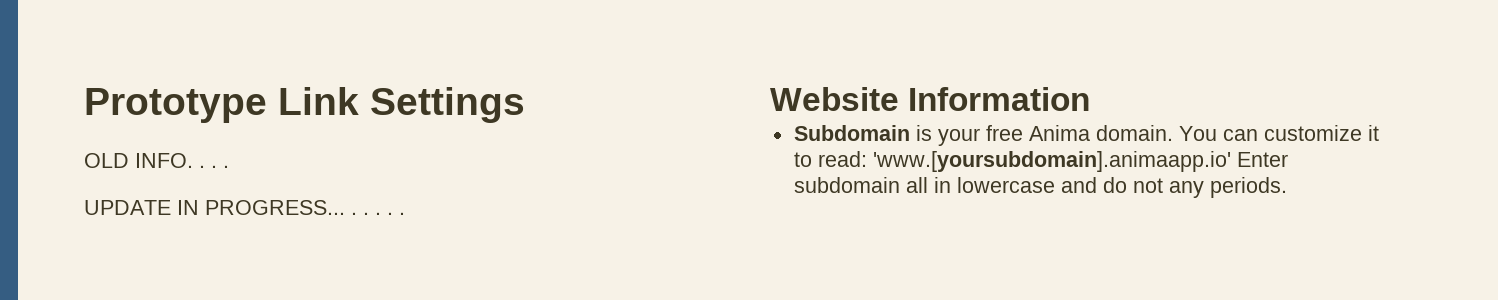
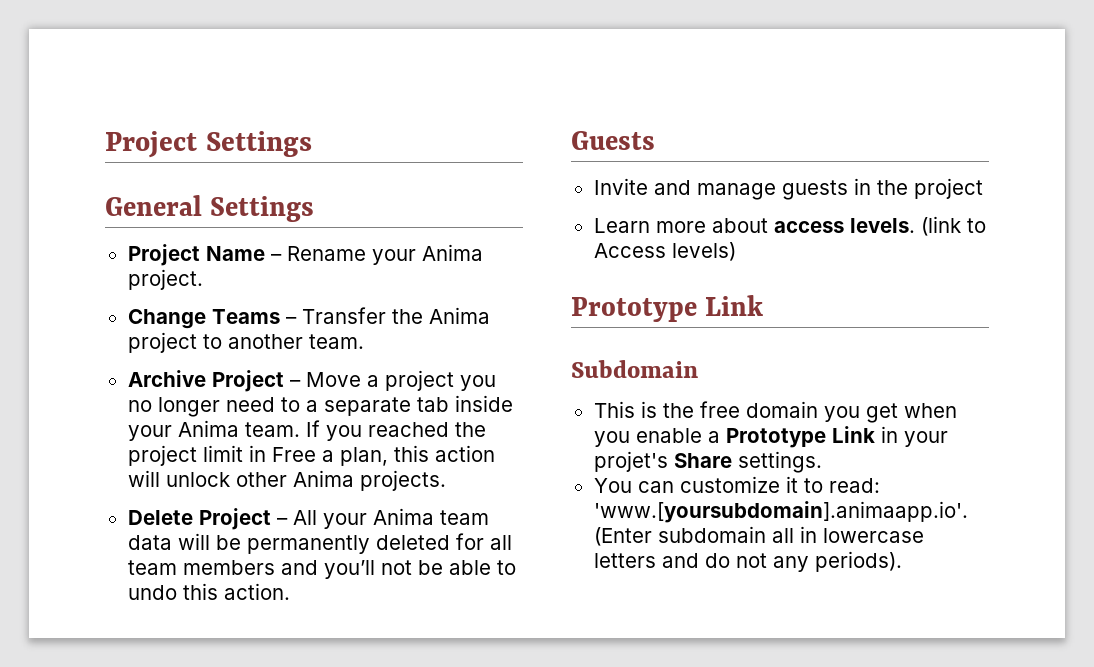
[84,87,525,123] [84,153,229,168] [84,200,405,215] [770,87,1091,111] [793,125,1173,146] Prototype Link Settings // OLD INFO. . . . // UPDATE IN PROGRESS... . . . . . // Website Information // Subdomain is your free Anima domain. -> [105,131,312,158] [105,195,315,222] [127,244,483,266] [127,269,203,290] [127,307,490,329] [127,332,364,353] [127,370,496,392] [127,395,513,417] [127,420,486,441] [127,445,495,466] [127,470,446,491] [127,508,489,530] [127,533,512,554] [127,560,516,579] [127,583,290,600] [571,131,655,150] [593,178,983,200] [593,216,986,236] [593,242,736,261] [571,295,764,322] [571,360,698,378] [593,401,957,423] [593,426,948,448] [593,451,822,473] Project Settings // General Settings // Project Name – Rename your Anima project. // Change Teams – Transfer the Anima project to another team. // Archive Project – Move a project you no longer need to a separate tab inside your Anima team. If you reached the project limit in Free a plan, this action will unlock other Anima projects. // Delete Project – All your Anima team data will be permanently deleted for all team members and you’ll not be able to undo this action. // Guests // Invite and manage guests in the project // Learn more about access levels. (link to Access levels) // Prototype Link // Subdomain // This is the free domain you get when you enable a Prototype Link in your projet's Share settings. //
[872,151,1288,172] 'www.[yoursubdomain].animaapp.io' Enter -> [593,501,968,523] [593,527,652,546] 'www.[yoursubdomain].animaapp.io'. (Enter
(1055, 185) none -> [593,553,656,568] letters
[1209,177,1287,198] periods. -> [814,551,902,572] periods).

